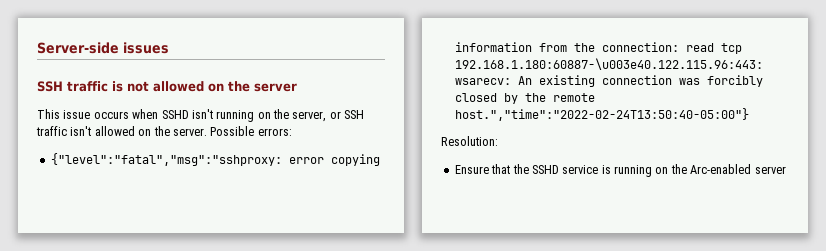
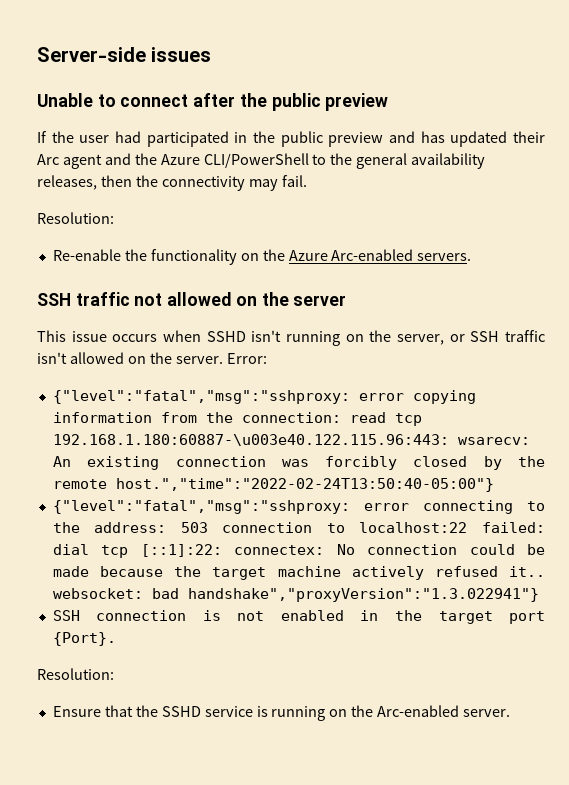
[37,81,123,92] // SSH traffic is -> [37,93,389,111] [37,131,545,147] [37,153,486,169] [37,175,307,191] [37,212,114,224] [52,249,472,265] [37,292,130,306] // Unable to connect after the public preview // If the user had participated in the public preview and has updated their Arc agent and the Azure CLI/PowerShell to the general availability releases, then the connectivity may fail. // Resolution: // Re-enable the functionality on the Azure Arc-enabled servers. // SSH traffic
[210,126,292,136] Possible errors: -> [226,353,267,364] Error:
(749, 114) none -> [52,500,545,514] [52,522,545,533] [52,544,546,558] [52,566,545,580] [52,588,539,602] [52,610,546,624] [52,632,116,646] // {"level":"fatal","msg":"sshproxy: error connecting to the address: 503 connection to localhost:22 failed: dial tcp [::1]:22: connectex: No connection could be made because the target machine actively refused it.. websocket: bad handshake","proxyVersion":"1.3.022941"} // SSH connection is not enabled in the target port {Port}.
[754,166,786,174] server -> [463,709,511,717] server.

